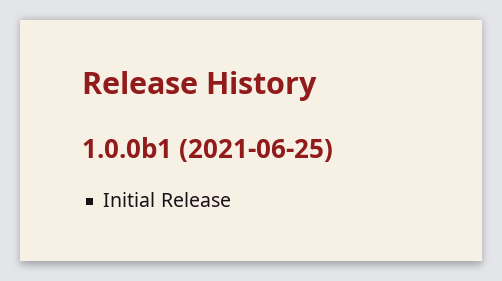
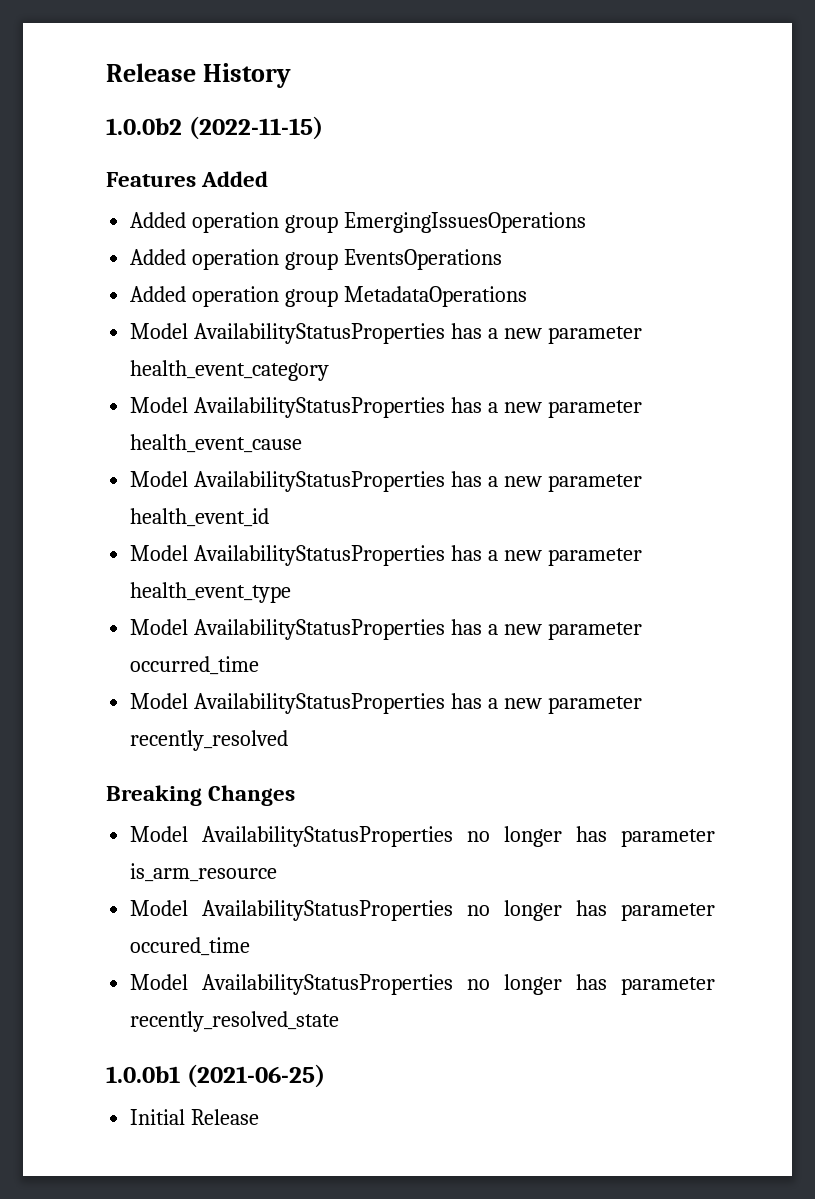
(318, 86) none -> [106,116,323,140] [106,171,269,187] [130,212,587,233] [130,249,503,270] [130,286,528,307] [130,323,642,344] [130,360,330,381] [130,397,642,418] [130,434,303,453] [130,471,642,492] [130,508,270,527] [130,545,642,566] [130,582,292,603] [130,619,642,640] [130,656,260,675] [130,693,642,714] [130,730,289,751] [106,785,296,806] [130,826,715,847] [130,863,278,882] [130,900,715,921] [130,937,251,956] [130,974,715,995] [130,1011,340,1032] // 1.0.0b2 (2022-11-15) // Features Added // Added operation group EmergingIssuesOperations // Added operation group EventsOperations // Added operation group MetadataOperations // Model AvailabilityStatusProperties has a new parameter health_event_category // Model AvailabilityStatusProperties has a new parameter health_event_cause // Model AvailabilityStatusProperties has a new parameter health_event_id // Model AvailabilityStatusProperties has a new parameter health_event_type // Model AvailabilityStatusProperties has a new parameter occurred_time // Model AvailabilityStatusProperties has a new parameter recently_resolved // Breaking Changes // Model AvailabilityStatusProperties no longer has parameter is_arm_resource // Model AvailabilityStatusProperties no longer has parameter occured_time // Model AvailabilityStatusProperties no longer has parameter recently_resolved_state

